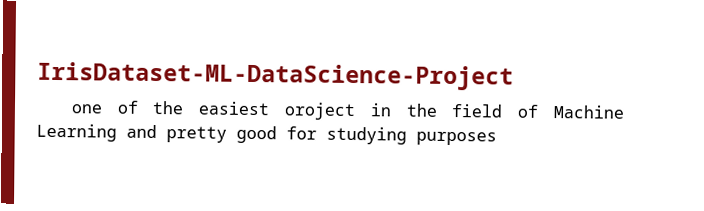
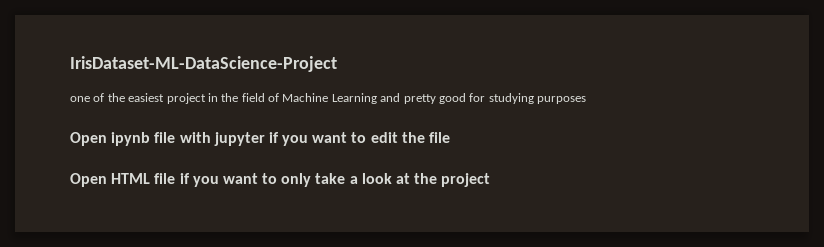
[284,102,357,121] oroject -> [166,93,206,104] project
(497, 138) none -> [70,132,451,146] [70,173,491,187] // Open ipynb file with jupyter if you want to edit the file // Open HTML file if you want to only take a look at the project

